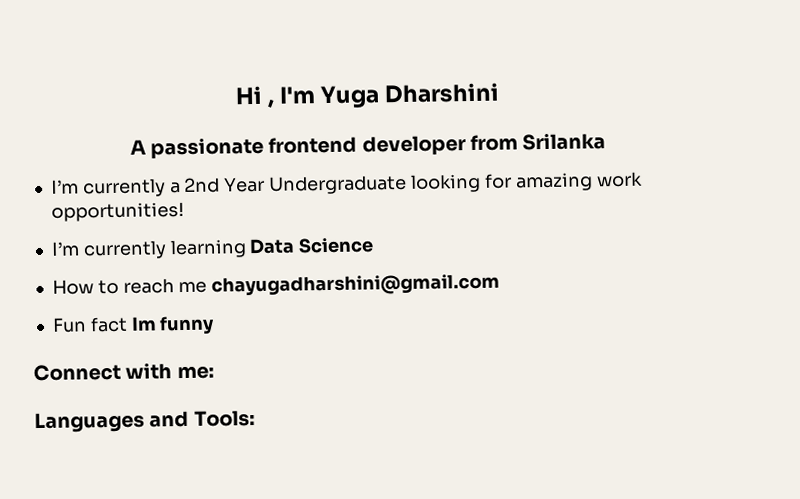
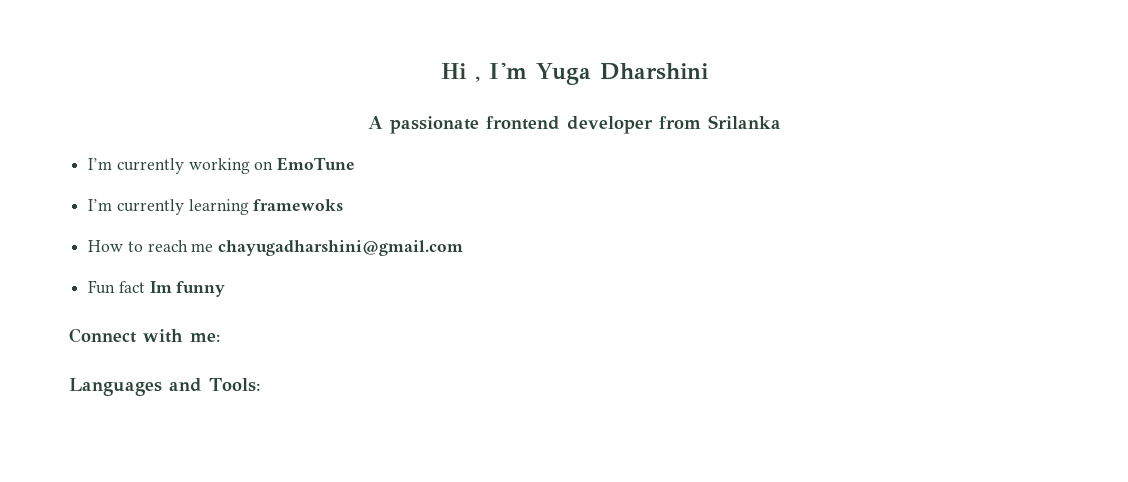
[169,171,643,195] [50,201,184,222] a 2nd Year Undergraduate looking for amazing work opportunities! -> [188,157,356,174] working on EmoTune
[249,237,375,255] Data Science -> [253,199,344,211] framewoks

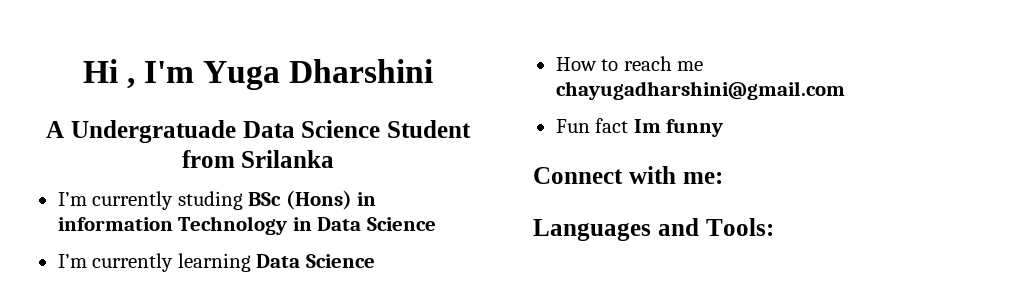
[390,116,653,134] passionate frontend developer -> [70,120,471,143] Undergratuade Data Science Student
[188,157,356,174] working on EmoTune -> [177,190,377,210] [57,216,436,235] studing BSc (Hons) in information Technology in Data Science
[253,199,344,211] framewoks -> [256,254,375,268] Data Science

